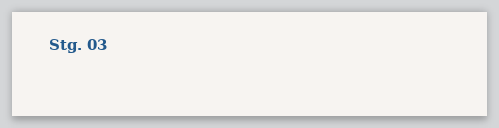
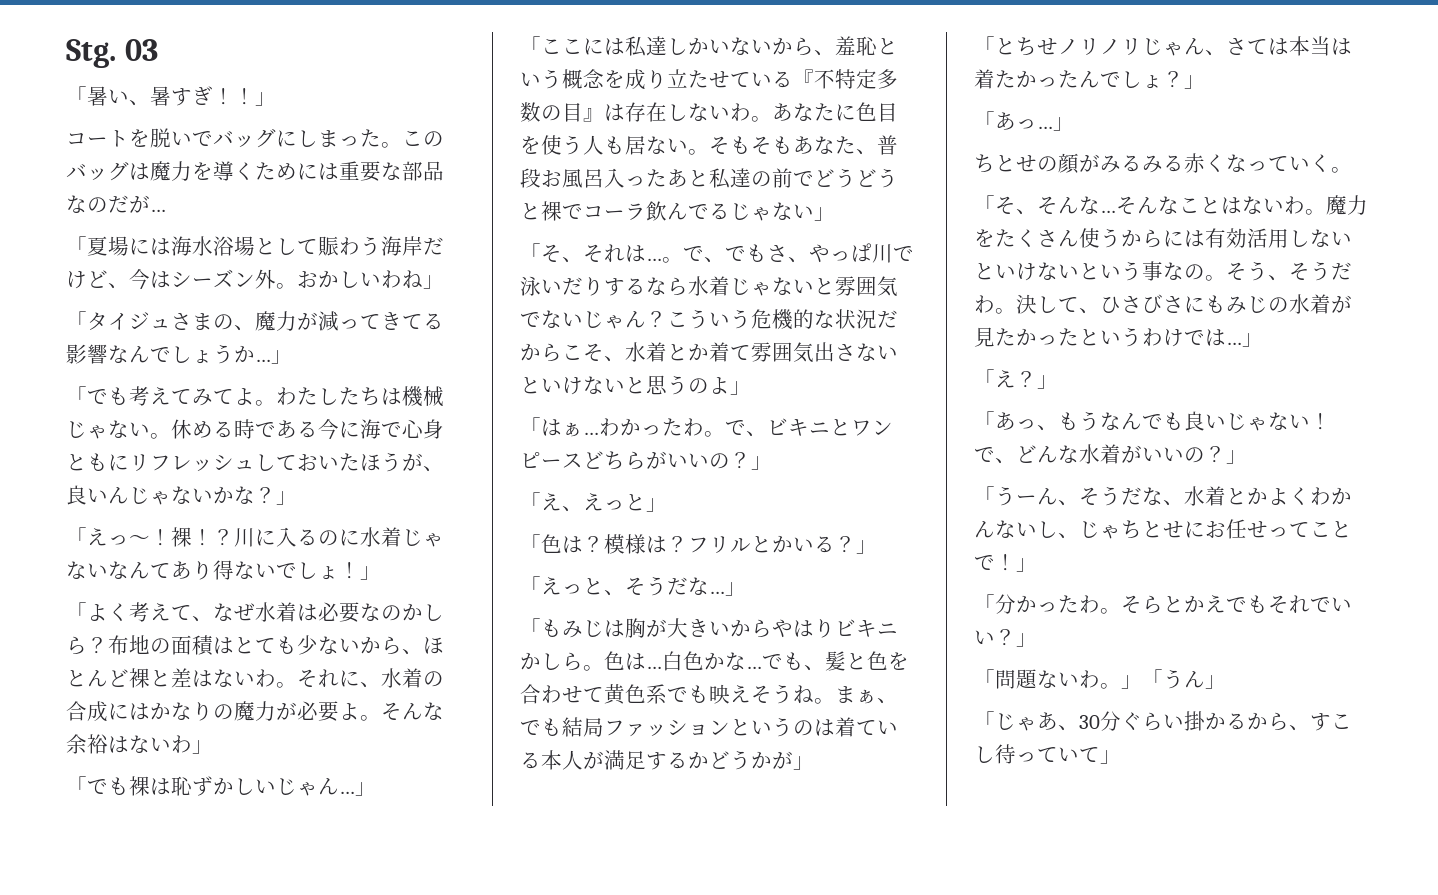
(107, 44) none -> [66,86,276,106] [66,128,444,148] [66,161,444,182] [66,195,166,213] [66,236,444,256] [66,269,444,290] [66,311,444,331] [66,344,292,364] [66,386,444,407] [66,419,444,440] [66,452,444,472] [66,485,297,505] [66,527,444,547] [66,560,381,580] [66,602,444,623] [66,635,444,656] [66,668,444,688] [66,701,444,722] [66,734,213,754] [66,776,376,796] [520,36,898,57] [520,69,898,90] [520,102,898,122] [520,135,898,155] [520,168,898,189] [520,201,835,221] [520,243,914,263] [520,276,898,297] [520,309,898,330] [520,342,898,363] [520,375,751,395] [520,417,893,437] [520,451,772,470] [520,492,667,512] [520,534,877,554] [520,576,746,596] [520,618,898,638] [520,651,909,671] [520,684,898,705] [520,717,898,737] [520,750,814,770] [974,36,1352,56] [974,69,1205,89] [974,111,1074,131] [974,153,1352,174] [974,195,1368,215] [974,228,1352,248] [974,261,1352,281] [974,294,1352,314] [974,327,1263,347] [974,369,1058,389] [974,411,1331,431] [974,444,1247,464] [974,486,1352,506] [974,519,1352,539] [974,553,1037,572] [974,594,1352,614] [974,629,1037,647] [974,669,1226,689] [974,711,1352,731] [974,744,1121,764] // 「暑い、暑すぎ！！」 // コートを脱いでバッグにしまった。このバッグは魔力を導くためには重要な部品なのだが… // 「夏場には海水浴場として賑わう海岸だけど、今はシーズン外。おかしいわね」 // 「タイジュさまの、魔力が減ってきてる影響なんでしょうか…」 // 「でも考えてみてよ。わたしたちは機械じゃない。休める時である今に海で心身ともにリフレッシュしておいたほうが、良いんじゃないかな？」 // 「えっ～！裸！？川に入るのに水着じゃないなんてあり得ないでしょ！」 // 「よく考えて、なぜ水着は必要なのかしら？布地の面積はとても少ないから、ほとんど裸と差はないわ。それに、水着の合成にはかなりの魔力が必要よ。そんな余裕はないわ」 // 「でも裸は恥ずかしいじゃん…」 // 「ここには私達しかいないから、羞恥という概念を成り立たせている『不特定多数の目』は存在しないわ。あなたに色目を使う人も居ない。そもそもあなた、普段お風呂入ったあと私達の前でどうどうと裸でコーラ飲んでるじゃない」 // 「そ、それは…。で、でもさ、やっぱ川で泳いだりするなら水着じゃないと雰囲気でないじゃん？こういう危機的な状況だからこそ、水着とか着て雰囲気出さないといけないと思うのよ」 // 「はぁ…わかったわ。で、ビキニとワンピースどちらがいいの？」 // 「え、えっと」 // 「色は？模様は？フリルとかいる？」 // 「えっと、そうだな…」 // 「もみじは胸が大きいからやはりビキニかしら。色は…白色かな…でも、髪と色を合わせて黄色系でも映えそうね。まぁ、でも結局ファッションというのは着ている本人が満足するかどうかが」 // 「とちせノリノリじゃん、さては本当は着たかったんでしょ？」 // 「あっ…」 // ちとせの顔がみるみる赤くなっていく。 // 「そ、そんな…そんなことはないわ。魔力をたくさん使うからには有効活用しないといけないという事なの。そう、そうだわ。決して、ひさびさにもみじの水着が見たかったというわけでは…」 // 「え？」 // 「あっ、もうなんでも良いじゃない！で、どんな水着がいいの？」 // 「うーん、そうだな、水着とかよくわかんないし、じゃちとせにお任せってことで！」 // 「分かったわ。そらとかえでもそれでいい？」 // 「問題ないわ。」「うん」 // 「じゃあ、30分ぐらい掛かるから、すこし待っていて」

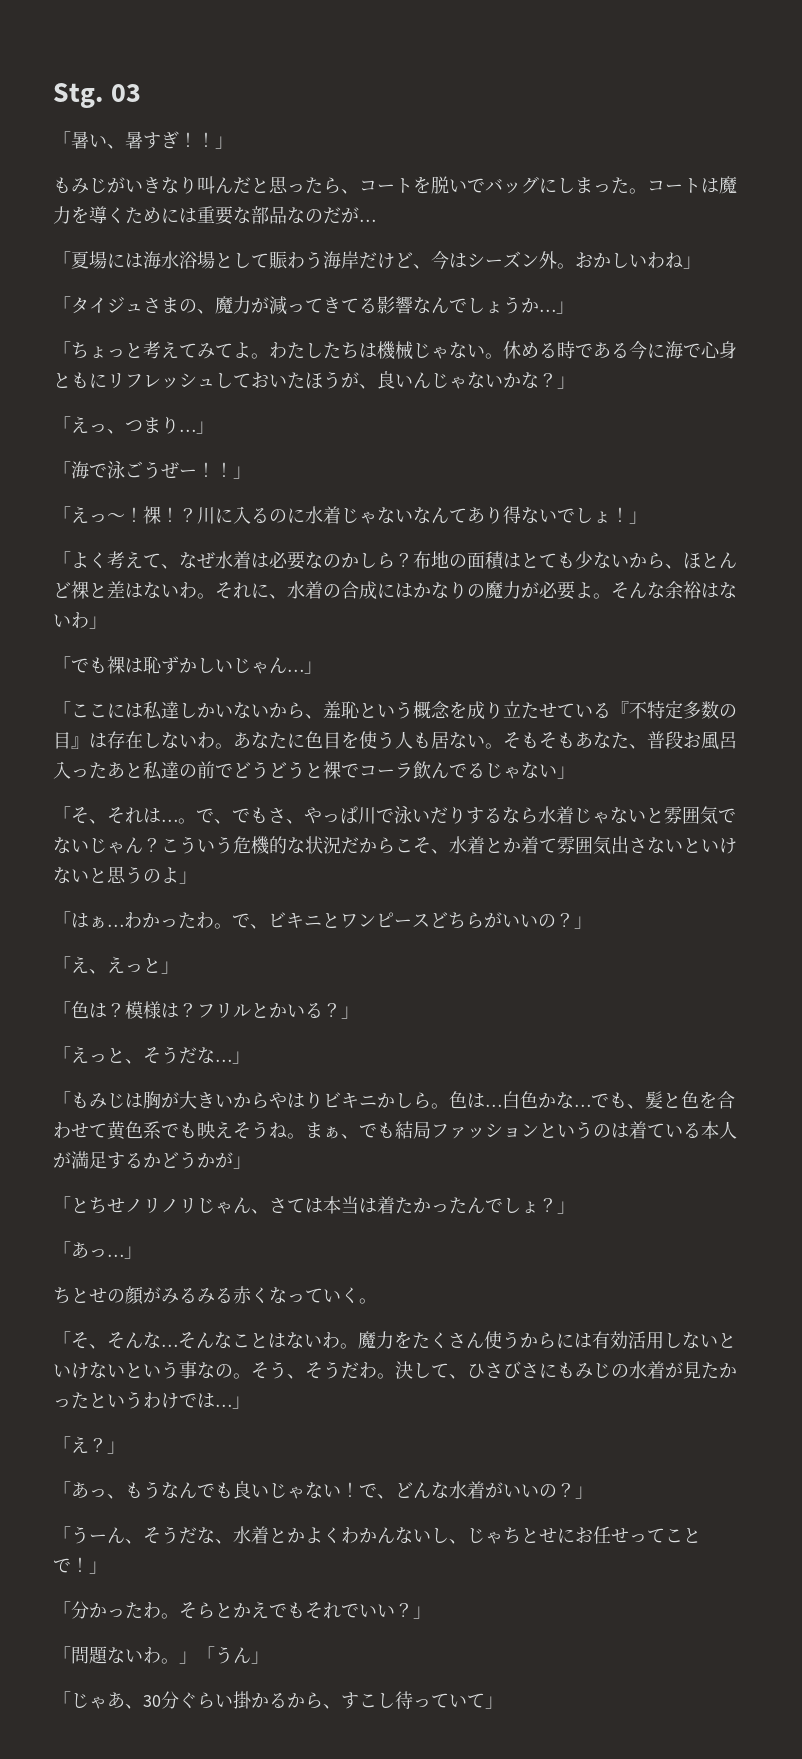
(276, 99) none -> [53,176,359,194] もみじがいきなり叫んだと思ったら、
[402,130,444,147] [66,161,129,181] このバッグ -> [647,178,701,193] コート
[87,387,129,405] でも -> [71,342,143,359] ちょっと
(297, 498) none -> [53,416,214,434] [53,461,251,479] // 「えっ、つまり…」 // 「海で泳ごうぜー！！」

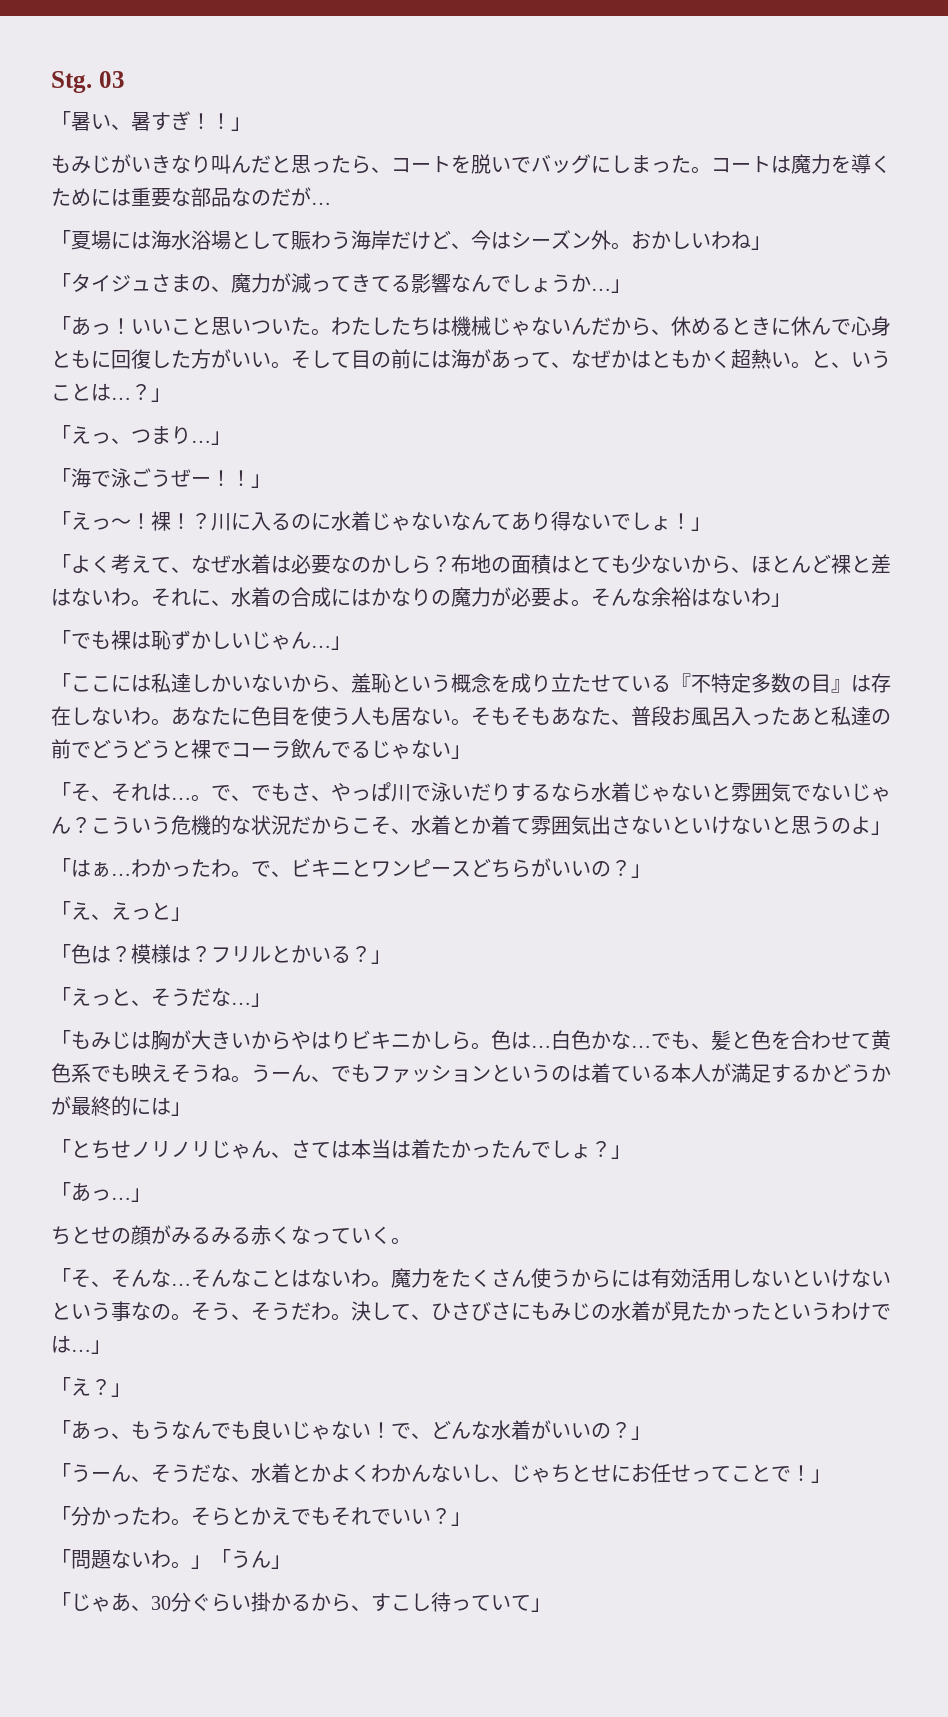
[71,341,251,359] ちょっと考えてみてよ -> [71,317,311,336] あっ！いいこと思いついた
[485,341,737,360] [53,371,539,389] 。休める時である今に海で心身ともにリフレッシュしておいたほうが、良いんじゃないかな -> [571,316,891,336] [51,349,891,369] [51,383,131,401] んだから、休めるときに休んで心身ともに回復した方がいい。そして目の前には海があって、なぜかはともかく超熱い。と、いうことは…
[305,1121,431,1139] まぁ、でも結局 -> [251,1064,371,1082] うーん、でも
(233, 1160) none -> [71,1096,171,1116] 最終的には

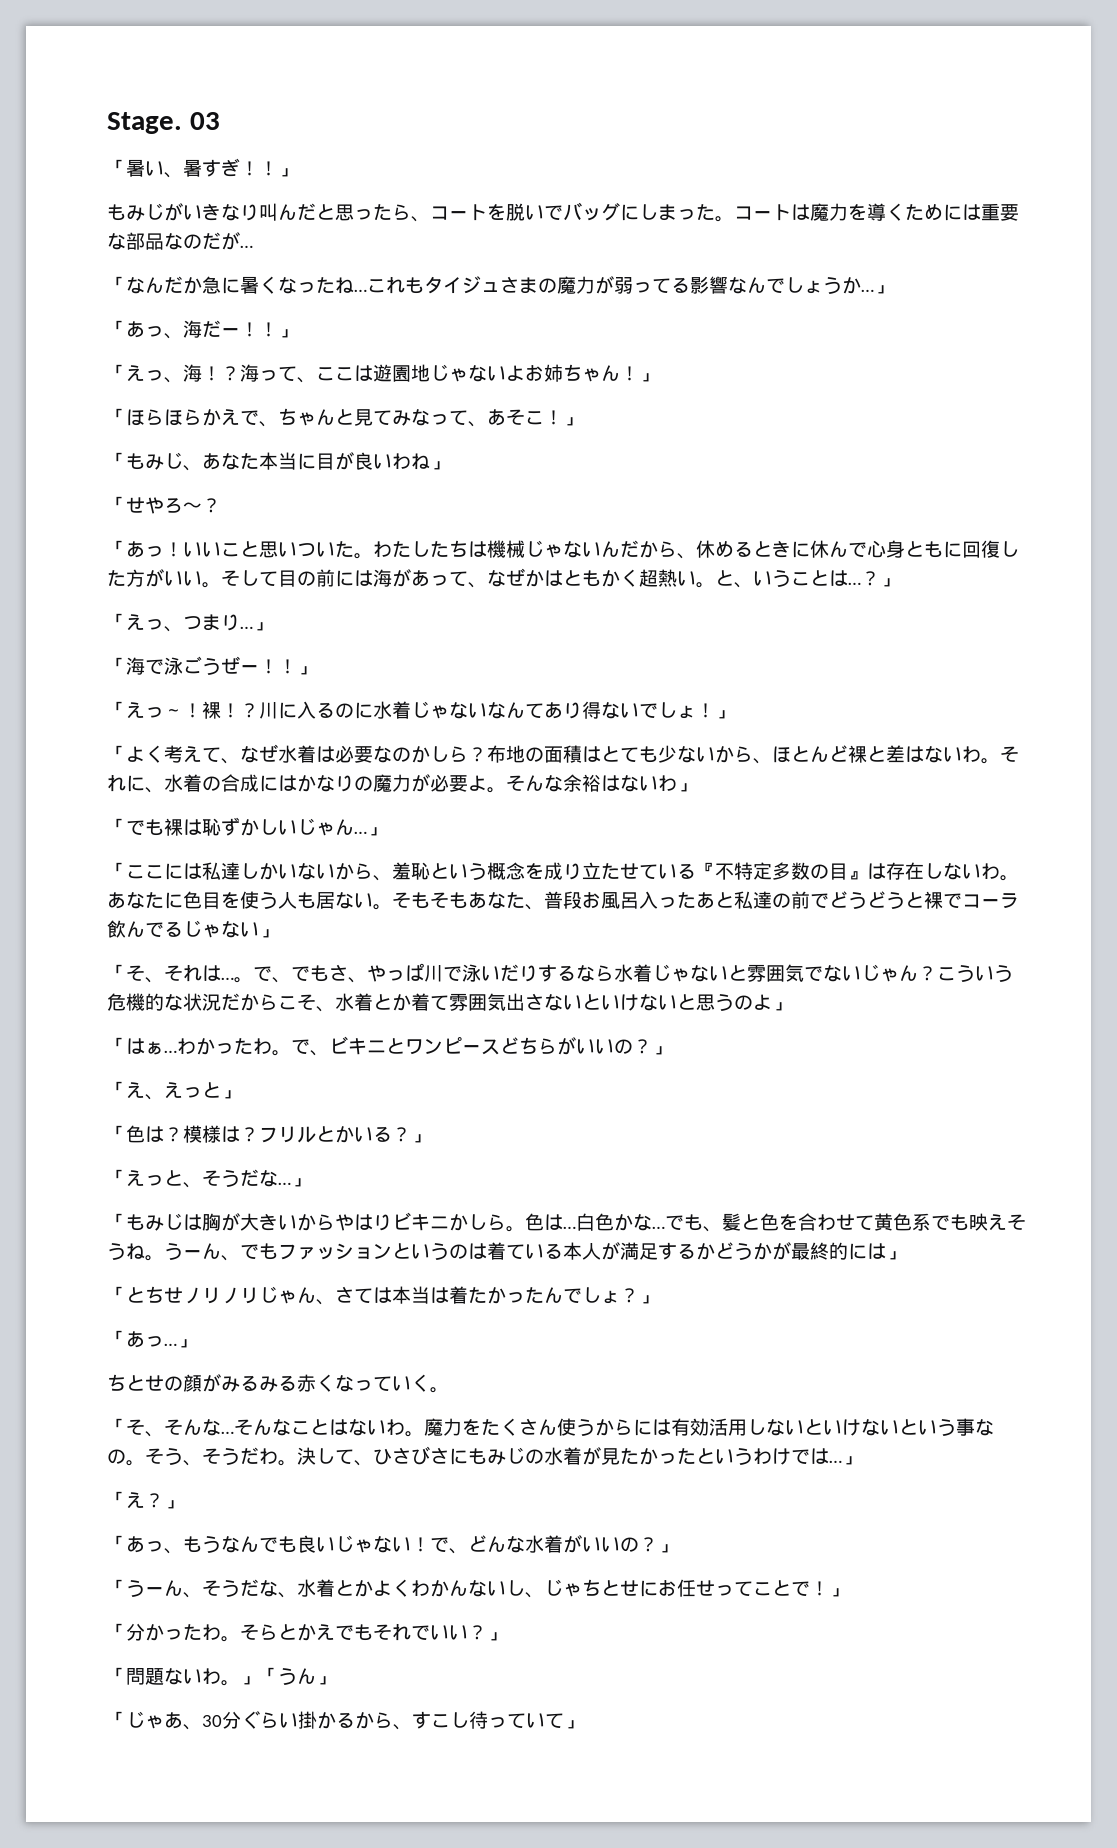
[51,71,92,93] Stg. -> [107,112,182,134] Stage.
[71,230,771,250] [51,273,371,293] 夏場には海水浴場として賑わう海岸だけど、今はシーズン外。おかしいわね」 // 「タイジュさまの、魔力が減ってき -> [126,276,652,294] なんだか急に暑くなったね…これもタイジュさまの魔力が弱っ
(631, 286) none -> [107,320,297,339] [107,364,658,383] [107,408,582,427] [107,452,449,471] [107,496,221,514] // 「あっ、海だー！！」 // 「えっ、海！？海って、ここは遊園地じゃないよお姉ちゃん！」 // 「ほらほらかえで、ちゃんと見てみなって、あそこ！」 // 「もみじ、あなた本当に目が良いわね」 // 「せやろ〜？

